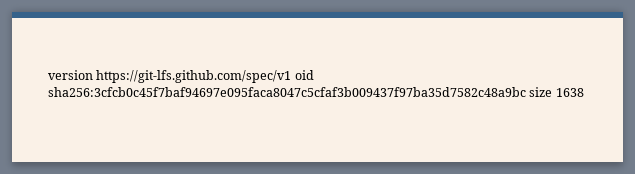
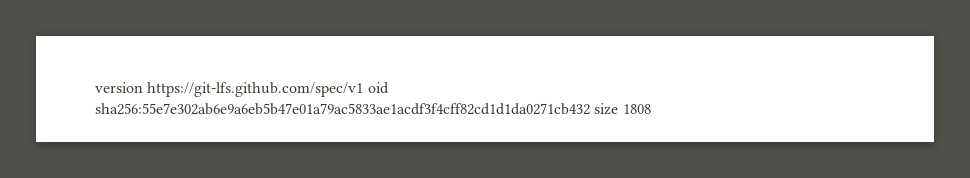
[48,87,584,97] sha256:3cfcb0c45f7baf94697e095faca8047c5cfaf3b009437f97ba35d7582c48a9bc size 1638 -> [95,103,651,115] sha256:55e7e302ab6e9a6eb5b47e01a79ac5833ae1acdf3f4cff82cd1d1da0271cb432 size 1808

